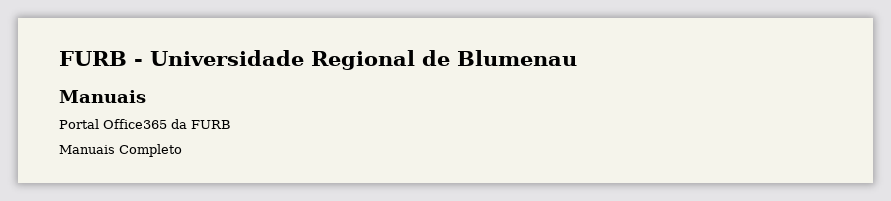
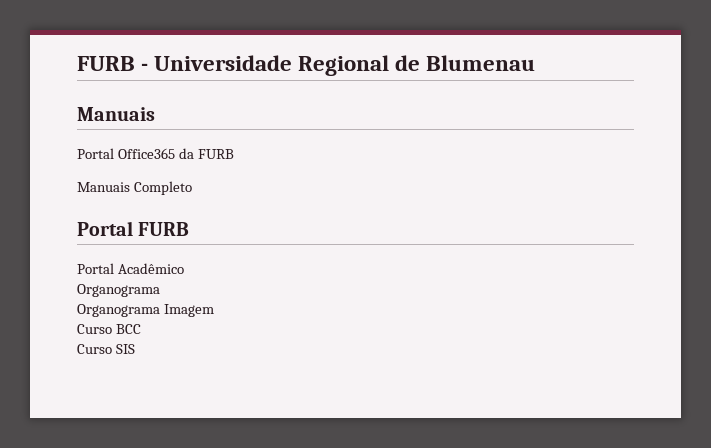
(182, 150) none -> [77,221,190,236] [77,263,184,274] [77,284,160,297] [77,304,214,317] [77,324,141,334] [77,344,135,354] // Portal FURB // Portal Acadêmico // Organograma // Organograma Imagem // Curso BCC // Curso SIS

